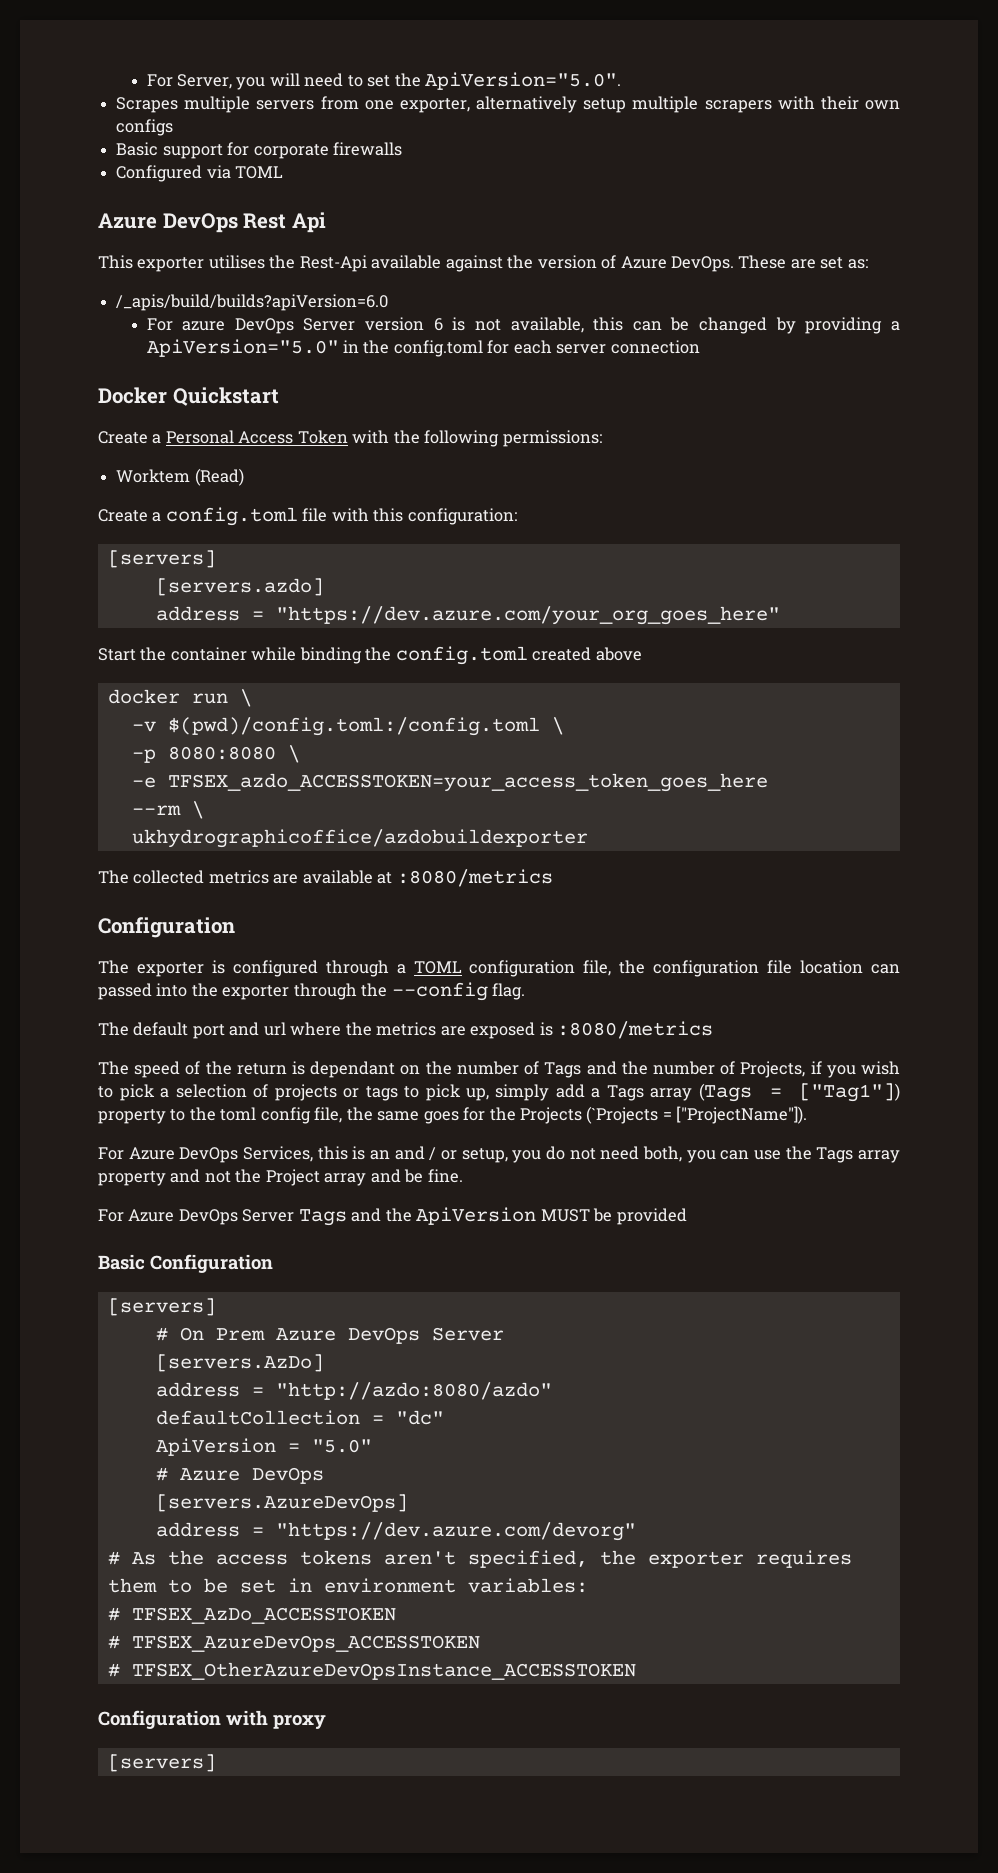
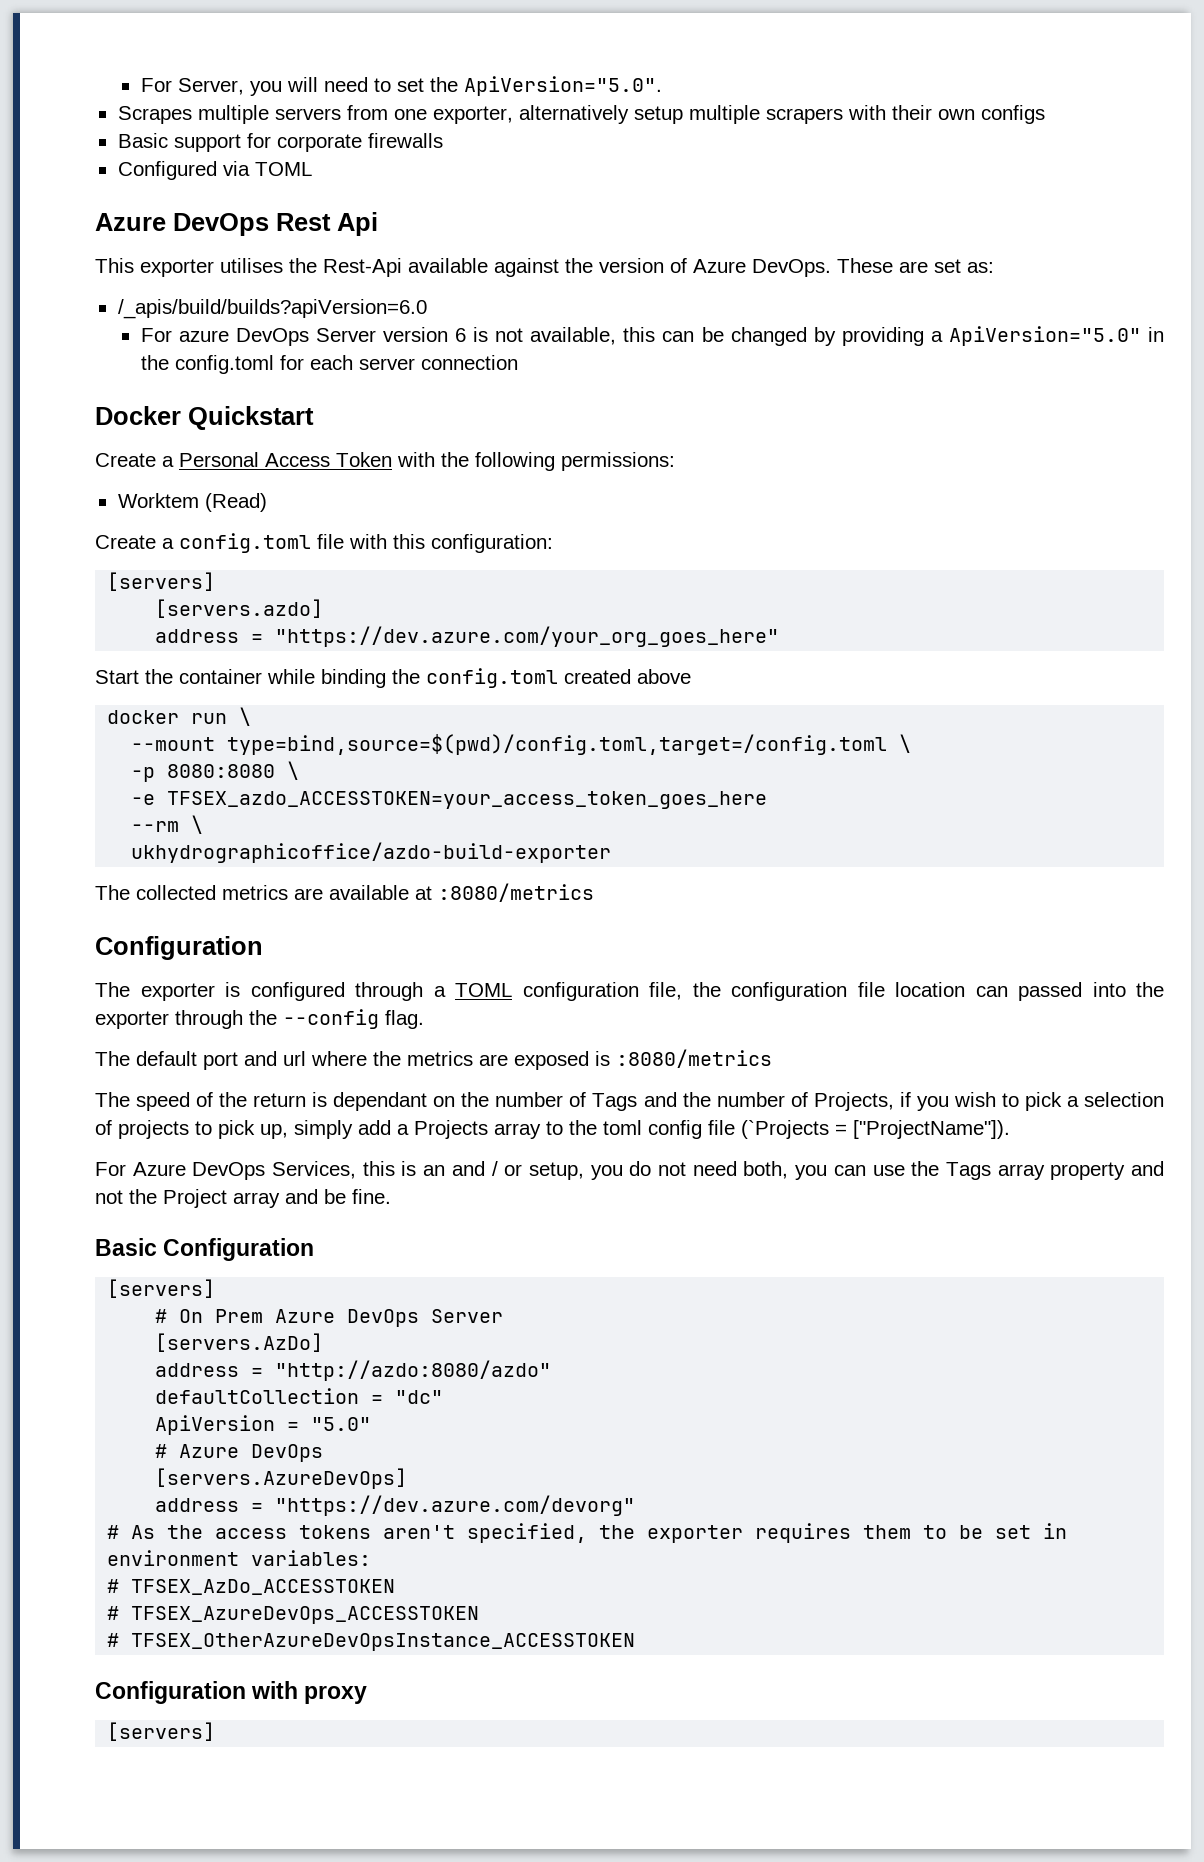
[131,717,540,736] -v $(pwd)/config.toml:/config.toml -> [131,734,888,755] --mount type=bind,source=$(pwd)/config.toml,target=/config.toml
[131,829,588,848] ukhydrographicoffice/azdobuildexporter -> [131,842,612,863] ukhydrographicoffice/azdo-build-exporter
[342,1086,398,1101] or tags -> (189, 1129) none
[606,1083,901,1102] [98,1107,583,1124] Tags array (Tags = ["Tag1"]) property to the toml config file, the same goes for the Projects -> [414,1120,735,1139] Projects array to the toml config file
[98,1207,687,1226] // For Azure DevOps Server Tags and the ApiVersion MUST be provided -> (391, 1196) none

